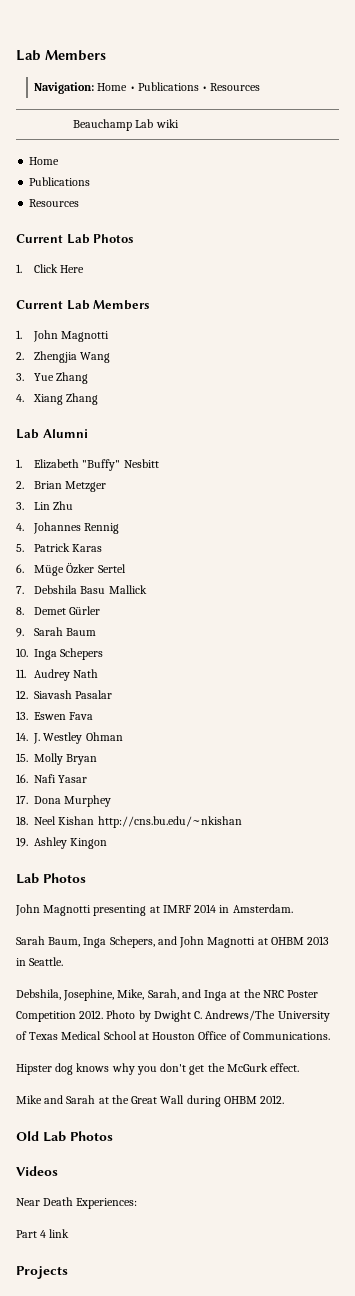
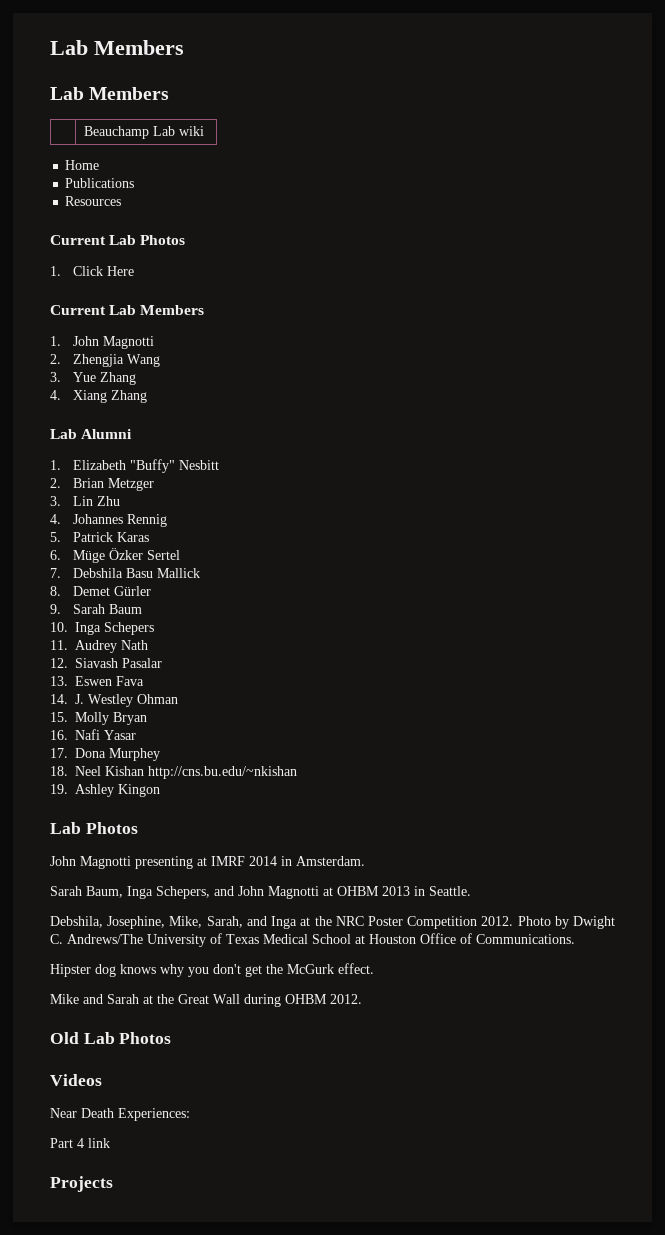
[16,50,106,61] [34,82,261,94] Lab Members // Navigation: Home • Publications • Resources -> [50,40,184,55] [50,87,170,100] Lab Members // Lab Members

